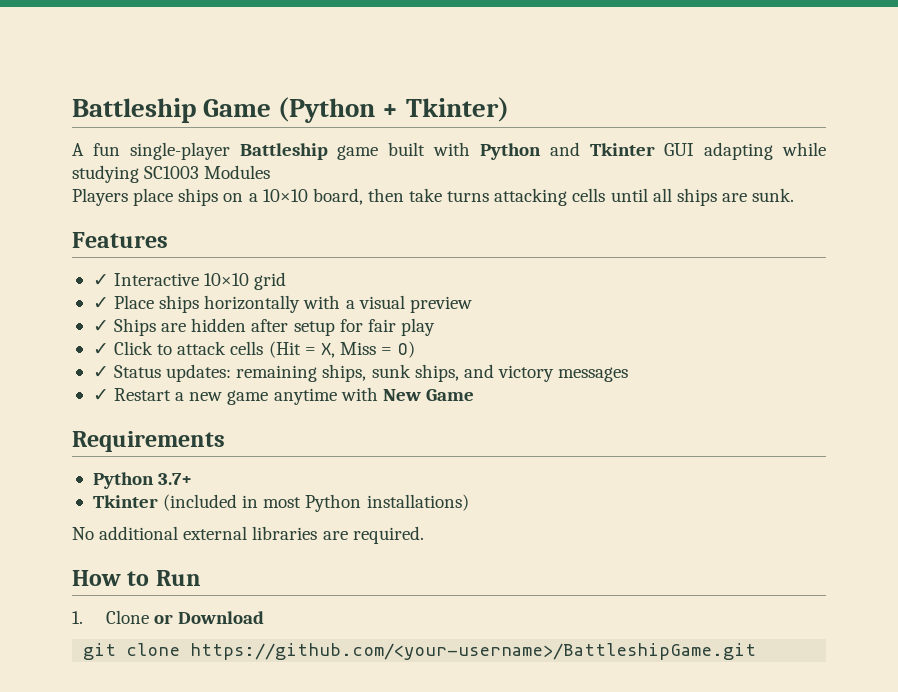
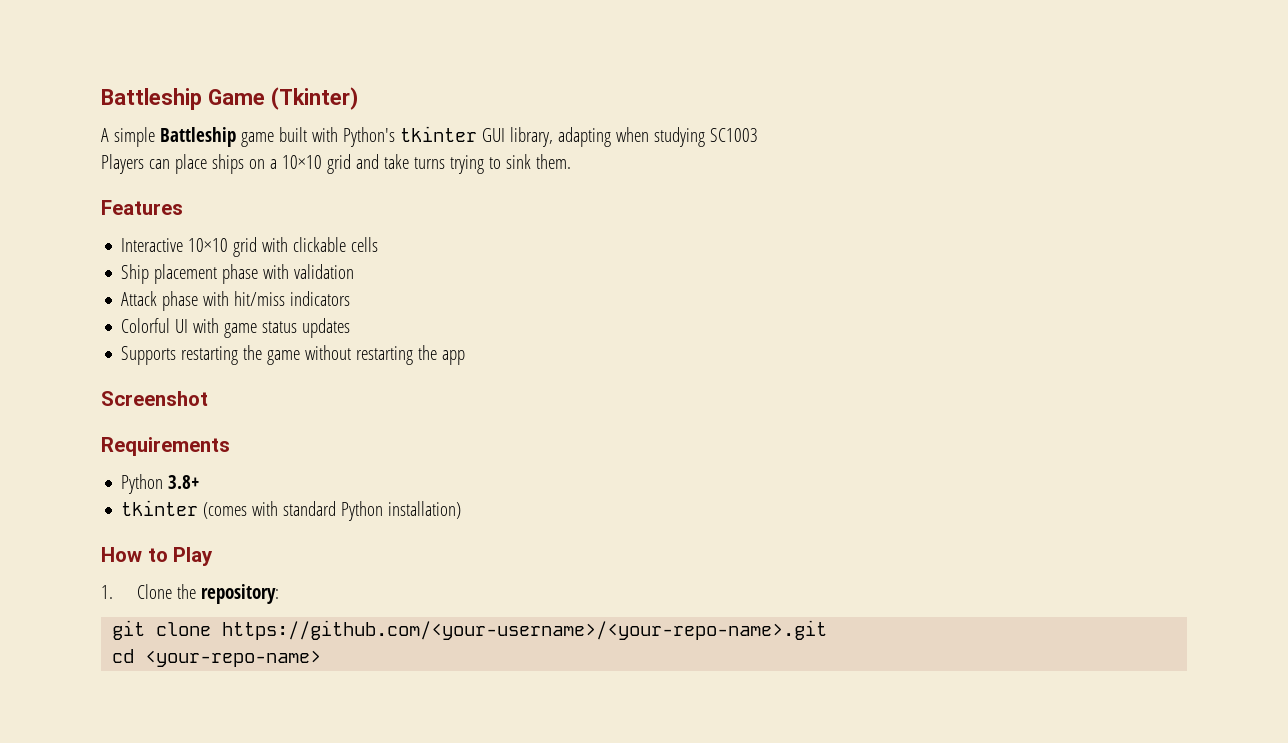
[278,97,509,123] (Python + Tkinter) -> [270,87,358,110] (Tkinter)
[92,142,230,160] fun single-player -> [113,127,155,147] simple
[479,142,827,160] Python and Tkinter GUI adapting while -> [342,126,649,147] Python's tkinter GUI library, adapting when
[204,165,271,179] Modules -> (758, 135) none
(128, 197) none -> [148,159,170,169] can
[312,188,795,206] board, then take turns attacking cells until all ships are sunk. -> [326,154,571,174] grid and take turns trying to sink them.
[92,274,109,286] ✓ -> (183, 207) none
[92,295,472,313] [92,318,435,336] [92,341,416,358] [92,364,629,382] [92,387,474,405] [72,431,225,452] [92,472,193,489] [92,494,469,512] [72,526,424,544] // ✓ Place ships horizontally with a visual preview // ✓ Ships are hidden after setup for fair play // ✓ Click to attack cells (Hit = X, Miss = O) // ✓ Status updates: remaining ships, sunk ships, and victory messages // ✓ Restart a new game anytime with New Game // Requirements // Python 3.7+ // Tkinter (included in most Python installations) // No additional external libraries are required. -> [262,237,379,252] [121,264,355,284] [121,291,351,311] [121,318,351,338] [121,345,466,365] [101,391,208,406] [101,437,230,456] [121,474,201,494] [121,500,462,521] with clickable cells // Ship placement phase with validation // Attack phase with hit/miss indicators // Colorful UI with game status updates // Supports restarting the game without restarting the app // Screenshot // Requirements // Python 3.8+ // tkinter (comes with standard Python installation)
[155,570,201,586] Run -> [173,547,214,566] Play
[153,611,265,624] or Download -> [177,584,280,604] the repository:
[190,643,757,660] https://github.com/<your-username>/BattleshipGame.git -> [222,620,828,640] [112,649,322,667] https://github.com/<your-username>/<your-repo-name>.git // cd <your-repo-name>

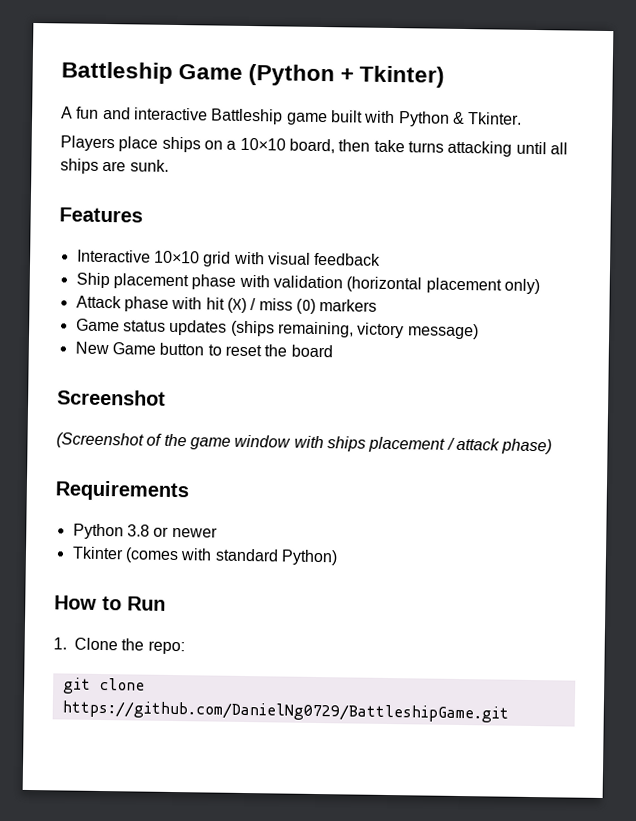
[270,87,358,110] [101,126,758,147] (Tkinter) // A simple Battleship game built with Python's tkinter GUI library, adapting when studying SC1003 -> [248,64,446,88] [61,106,523,127] (Python + Tkinter) // A fun and interactive Battleship game built with Python & Tkinter.
[148,159,170,169] can -> (115, 143) none
[326,154,571,174] grid and take turns trying to sink them. -> [288,138,568,157] [60,158,169,174] board, then take turns attacking until all ships are sunk.
[293,237,379,252] clickable cells -> [267,252,382,266] visual feedback
(355, 271) none -> [346,276,540,295] (horizontal placement only)
[234,291,351,306] [121,318,351,338] [121,345,466,365] [101,391,208,406] [101,437,230,456] [121,474,201,494] [121,500,199,516] hit/miss indicators // Colorful UI with game status updates // Supports restarting the game without restarting the app // Screenshot // Requirements // Python 3.8+ // tkinter -> [205,297,378,314] [75,318,479,340] [74,341,333,358] [57,389,166,406] [56,432,553,455] [55,480,189,502] [72,523,218,540] [71,546,124,560] hit (X) / miss (O) markers // Game status updates (ships remaining, victory message) // New Game button to reset the board // Screenshot // (Screenshot of the game window with ships placement / attack phase) // Requirements // Python 3.8 or newer // Tkinter
[341,501,462,521] Python installation) -> [280,549,338,566] Python)
[173,547,214,566] Play -> [127,596,166,611] Run
[201,584,280,604] repository: -> [147,640,185,655] repo:
[222,620,828,640] [112,649,322,667] https://github.com/<your-username>/<your-repo-name>.git // cd <your-repo-name> -> [61,700,509,723] https://github.com/DanielNg0729/BattleshipGame.git

